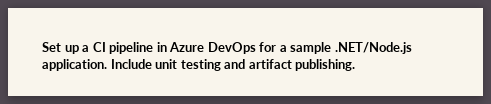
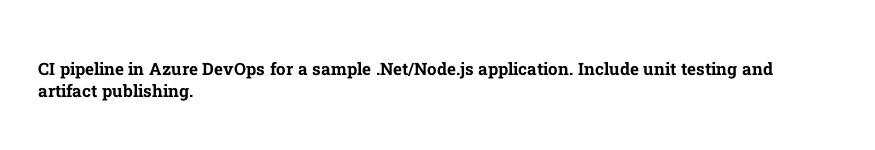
[42,42,90,54] Set up a -> (38, 69) none
[334,42,412,54] .NET/Node.js -> [375,62,474,79] .Net/Node.js

